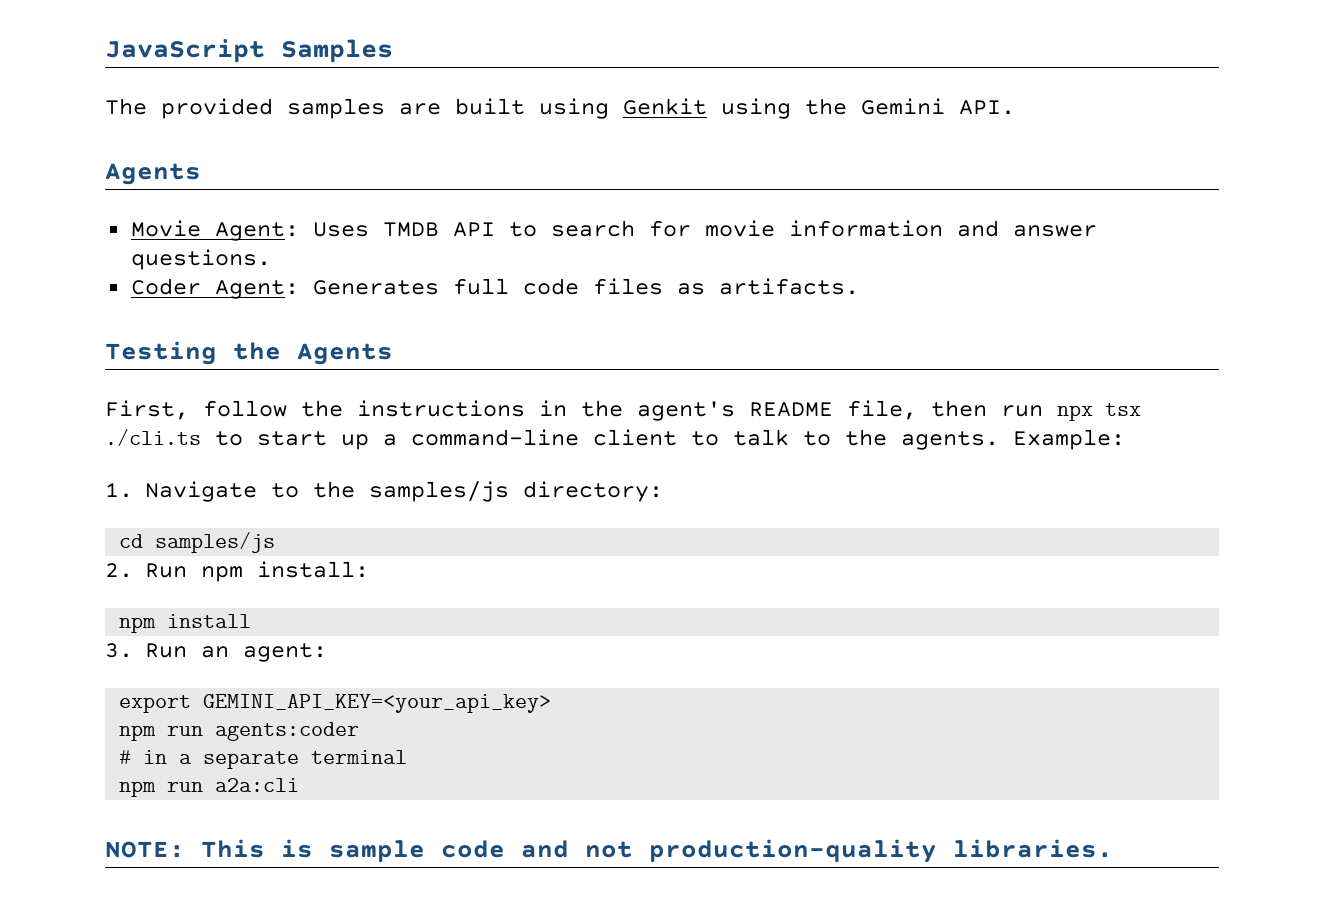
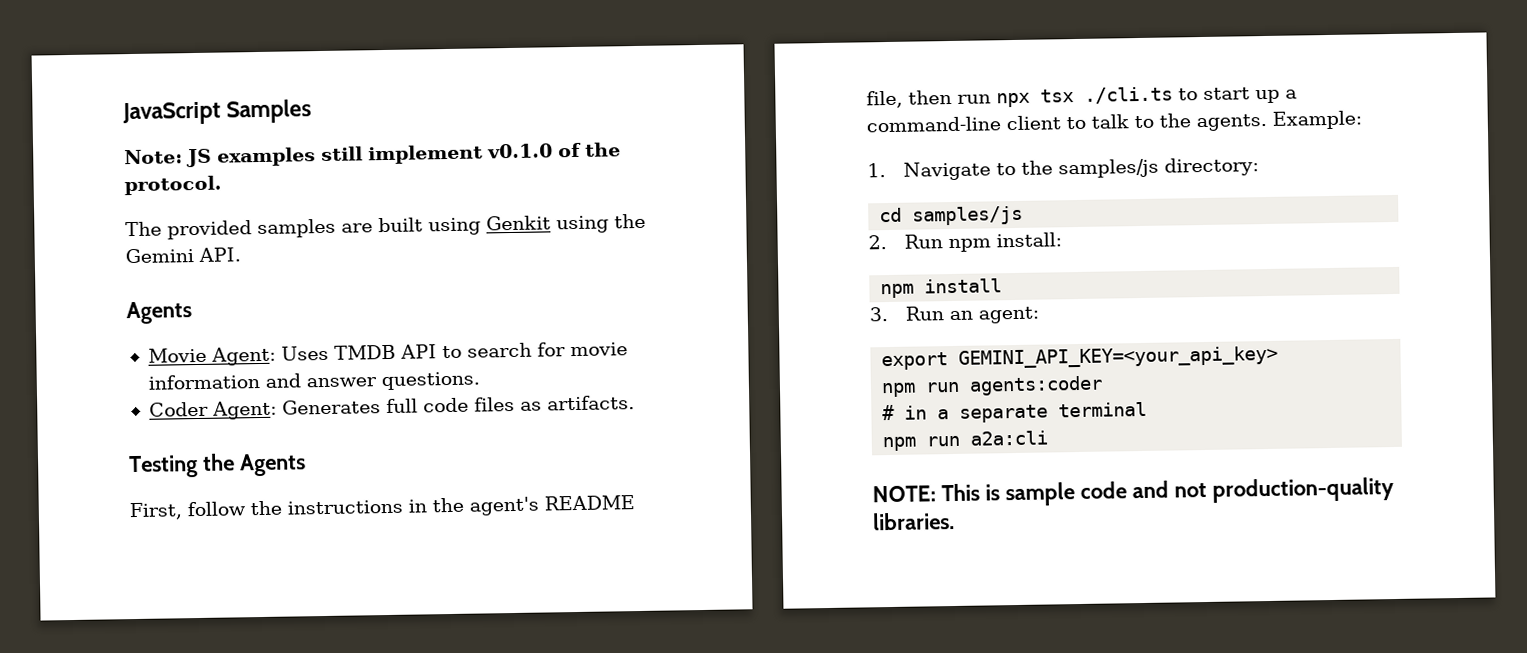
(393, 51) none -> [124,142,621,168] [124,175,222,196] // Note: JS examples still implement v0.1.0 of the protocol.

